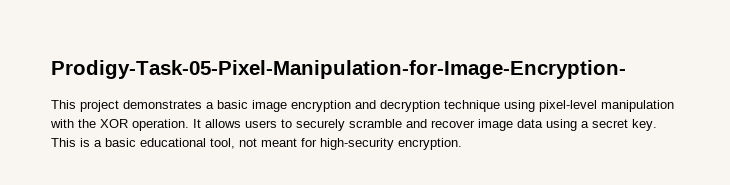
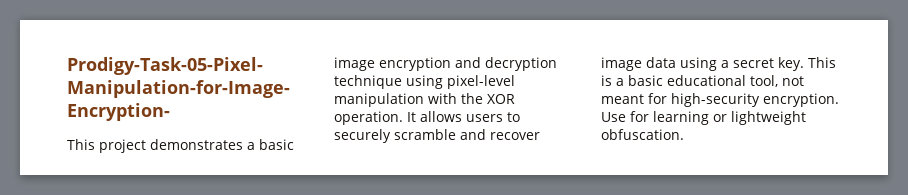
(462, 144) none -> [601,111,806,125] [601,129,684,140] Use for learning or lightweight obfuscation.

